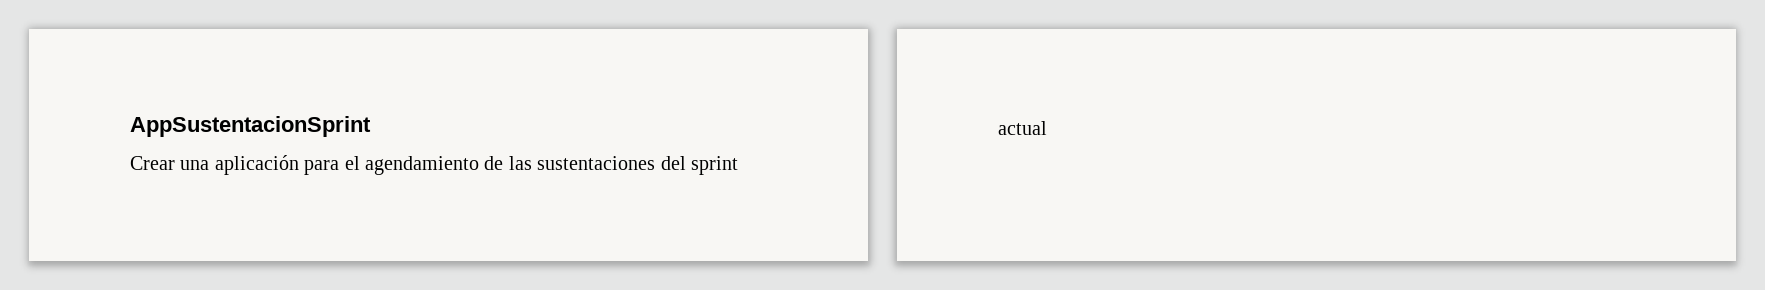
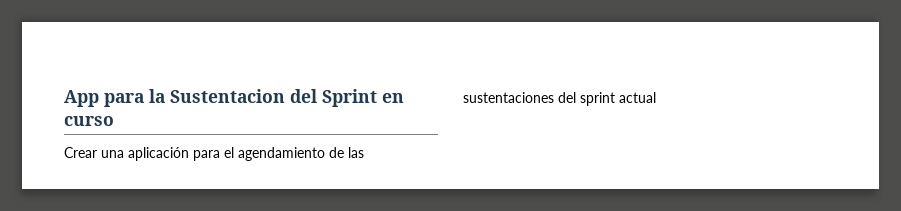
[130,116,371,137] AppSustentacionSprint -> [64,89,404,107] [64,116,114,126] App para la Sustentacion del Sprint en curso

